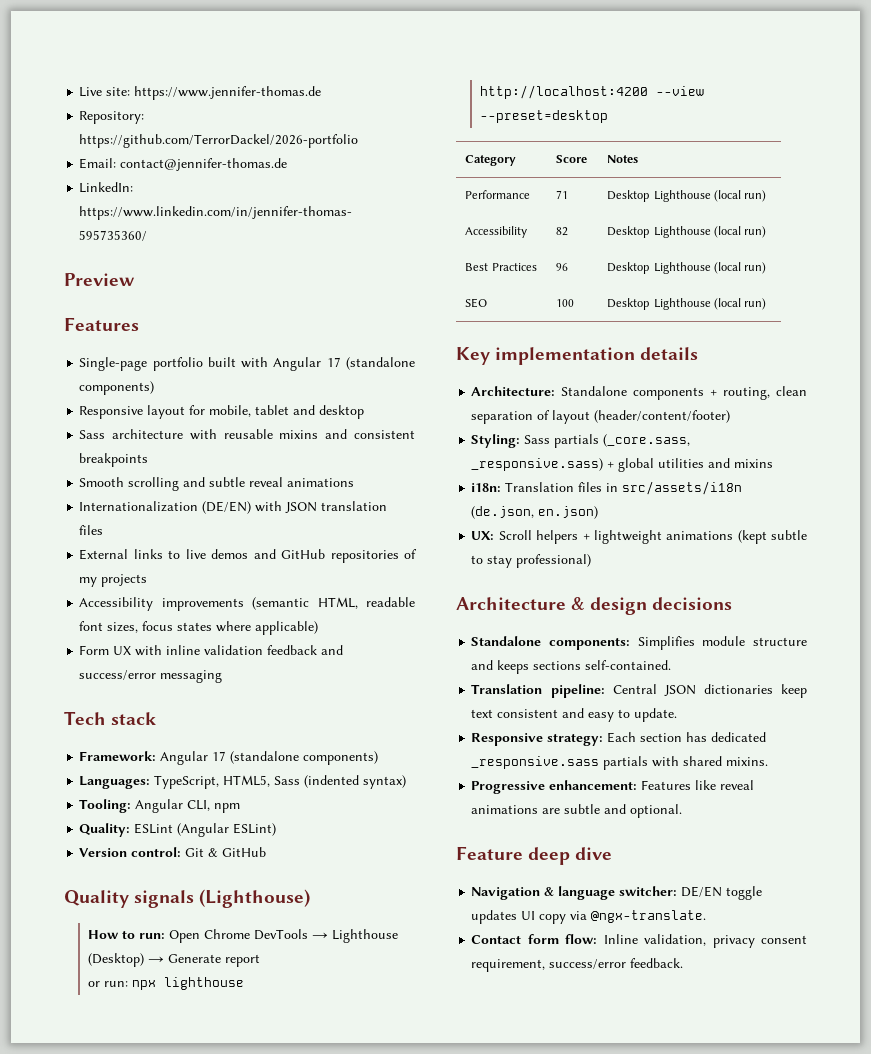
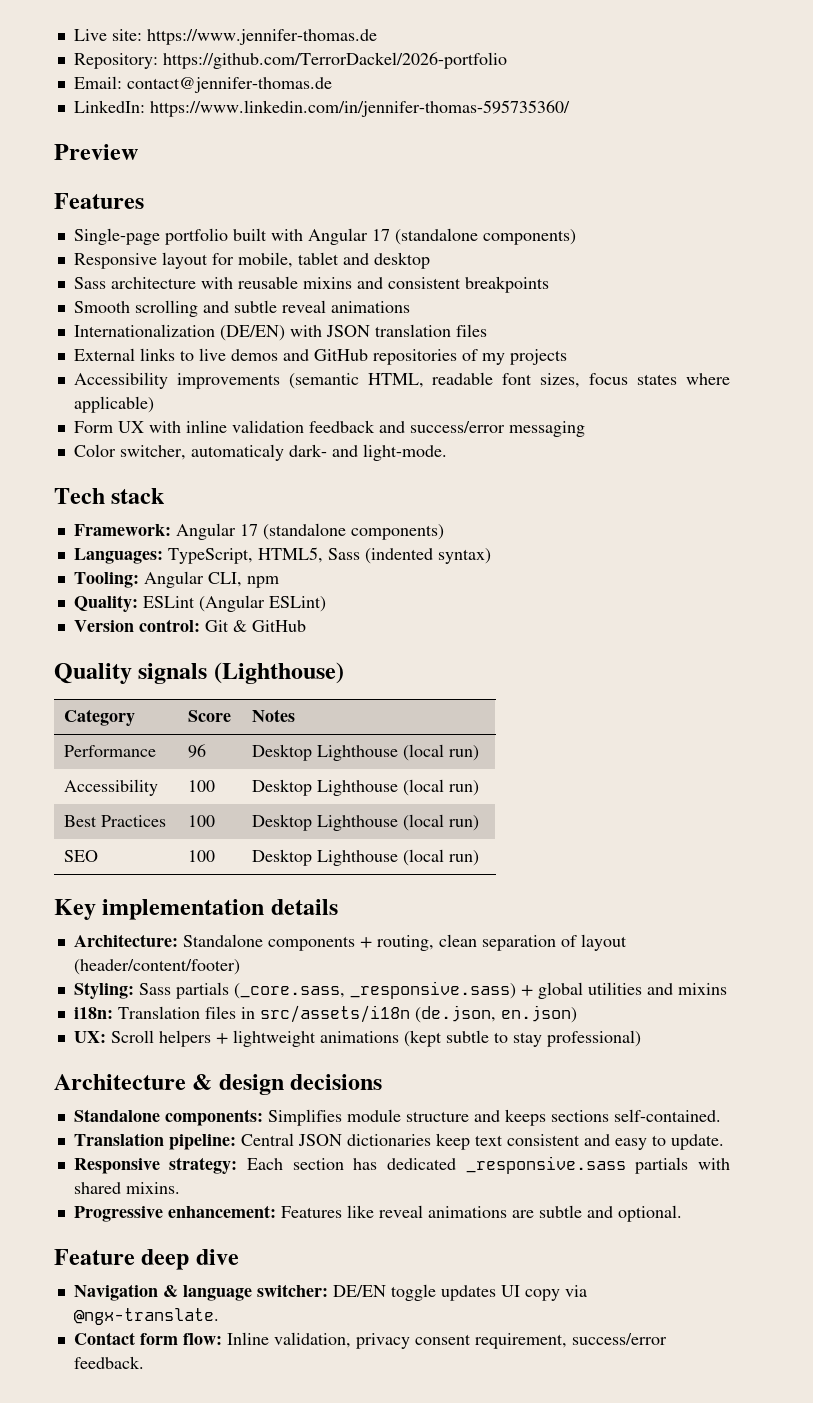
(223, 676) none -> [73,444,447,461] // Color switcher, automaticaly dark- and light-mode.
[87,929,398,943] [87,953,260,967] [87,977,244,990] [479,85,704,99] [479,110,608,123] // How to run: Open Chrome DevTools → Lighthouse (Desktop) → Generate report // or run: npx lighthouse http://localhost:4200 --view --preset=desktop -> (344, 673) none
[556,190,569,199] 71 -> [188,744,207,758] 96
[556,227,569,236] 82 -> [188,780,216,792] 100
[556,263,569,271] 96 -> [188,815,216,827] 100

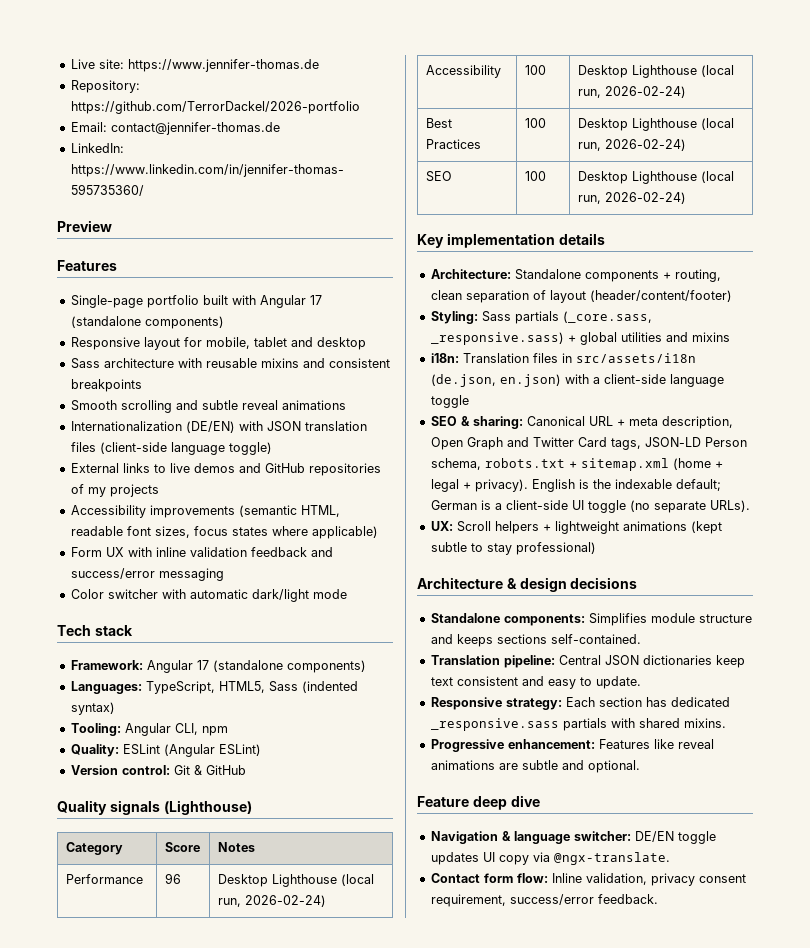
(487, 330) none -> [99,442,272,455] (client-side language toggle)
[119,444,447,461] switcher, automaticaly dark- and light-mode. -> [107,589,347,602] switcher with automatic dark/light mode
[449,745,480,761] run) -> [217,895,326,907] run, 2026-02-24)
[449,780,480,796] run) -> [577,86,686,98] run, 2026-02-24)
[449,815,480,831] run) -> [577,139,686,151] run, 2026-02-24)
[449,850,480,866] run) -> [577,192,686,204] run, 2026-02-24)
(577, 1014) none -> [564,374,724,387] [430,395,469,408] [430,416,733,429] [430,437,747,450] [430,458,723,471] [430,479,721,492] [430,500,750,513] with a client-side language toggle // SEO & sharing: Canonical URL + meta description, Open Graph and Twitter Card tags, JSON-LD Person schema, robots.txt + sitemap.xml (home + legal + privacy). English is the indexable default; German is a client-side UI toggle (no separate URLs).

